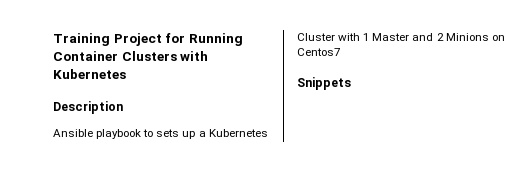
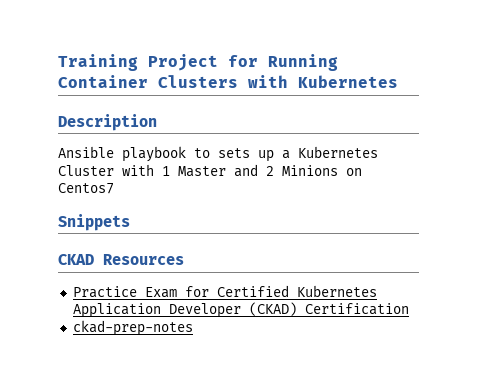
(351, 83) none -> [58,254,184,265] [72,285,377,298] [72,302,409,318] [72,320,193,336] // CKAD Resources // Practice Exam for Certified Kubernetes Application Developer (CKAD) Certification // ckad-prep-notes

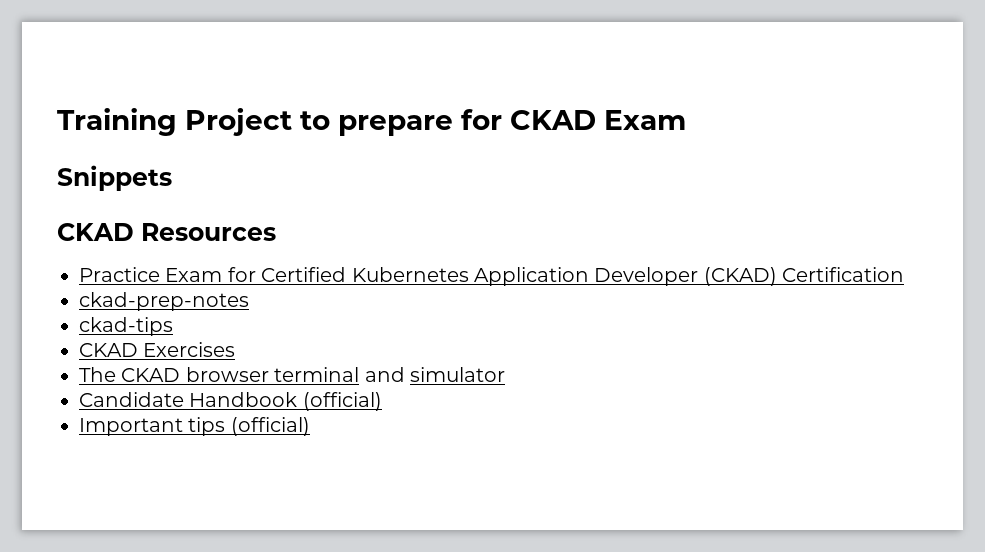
[228,54,338,71] [58,75,398,88] [58,114,157,131] [58,146,378,162] [58,164,362,177] [58,183,114,194] for Running Container Clusters with Kubernetes // Description // Ansible playbook to sets up a Kubernetes Cluster with 1 Master and 2 Minions on Centos7 -> [300,109,686,136] to prepare for CKAD Exam
(193, 328) none -> [79,317,173,336] [79,342,236,357] [79,367,505,382] [79,392,382,411] [79,417,310,436] // ckad-tips // CKAD Exercises // The CKAD browser terminal and simulator // Candidate Handbook (official) // Important tips (official)

